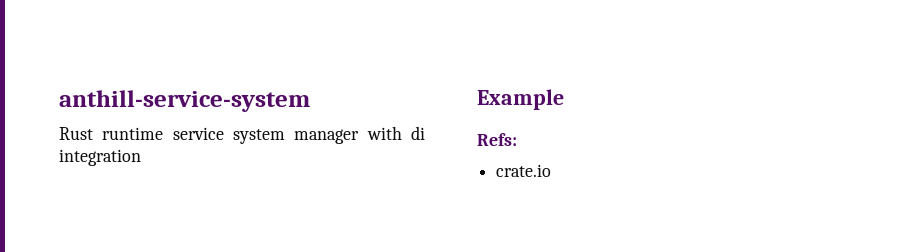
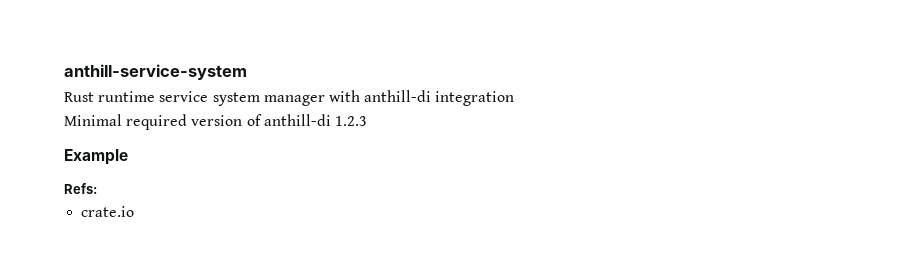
[411,126,425,140] di -> [364,90,432,102] anthill-di
(141, 157) none -> [64,114,367,130] // Minimal required version of anthill-di 1.2.3

